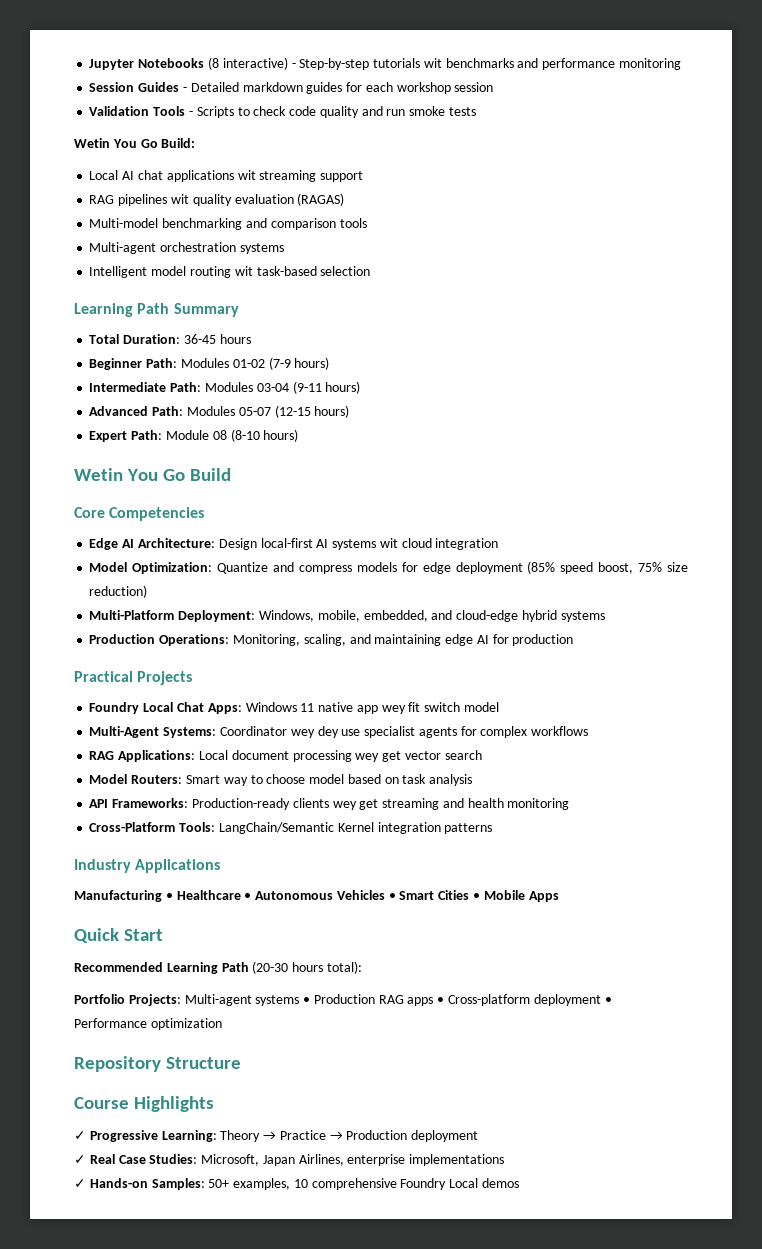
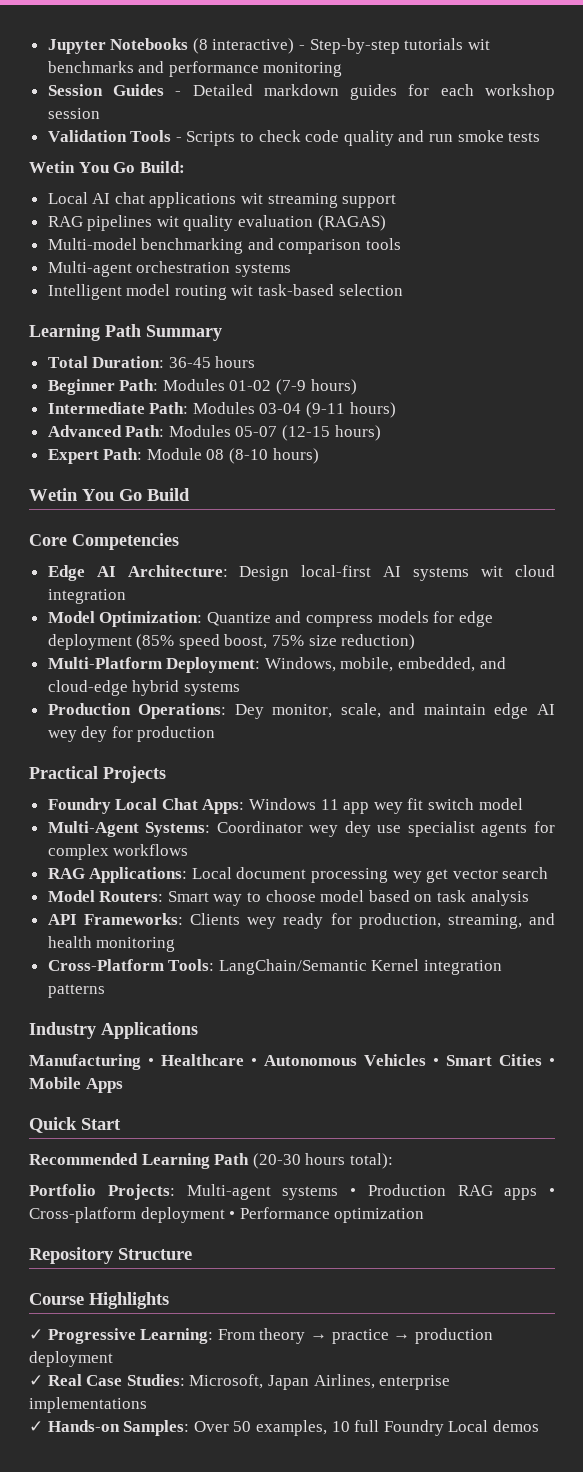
[232,634,489,646] Monitoring, scaling, and maintaining edge AI -> [234,703,556,719] [47,726,108,742] Dey monitor, scale, and maintain edge AI wey dey
[318,702,354,712] native -> (339, 804) none
[191,798,440,810] Production-ready clients wey get streaming -> [190,913,522,929] Clients wey ready for production, streaming,
[220,1130,408,1142] Theory → Practice → Production -> [217,1328,493,1344] From theory → practice → production
[208,1179,230,1188] 50+ -> [193,1421,252,1432] Over 50
[311,1178,397,1190] comprehensive -> [354,1420,380,1432] full

